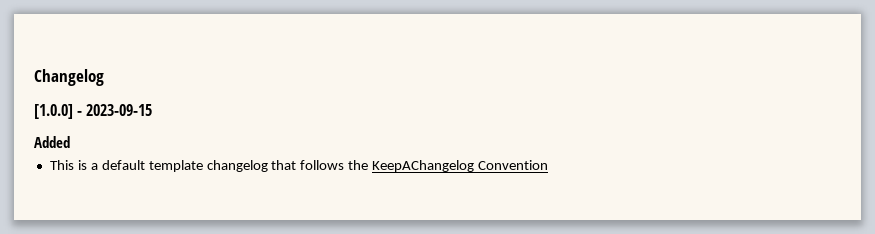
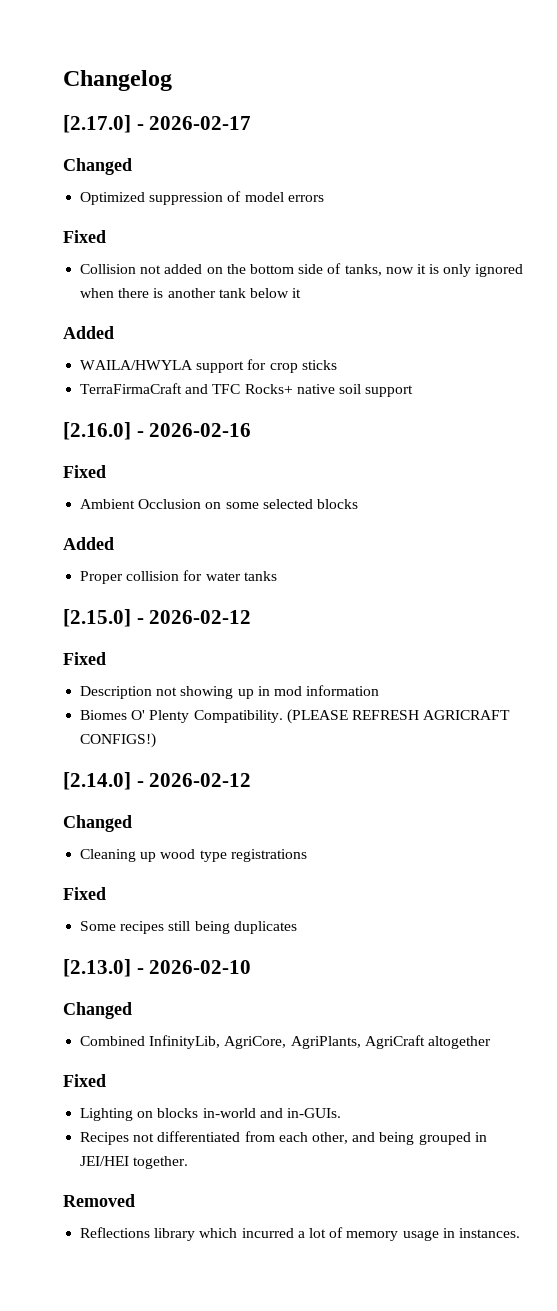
[34,104,153,119] [34,136,70,148] [49,160,549,172] [1.0.0] - 2023-09-15 // Added // This is a default template changelog that follows the KeepAChangelog Convention -> [63,115,252,133] [63,158,132,175] [80,191,324,205] [63,230,106,243] [80,263,524,277] [80,288,302,298] [63,326,114,339] [80,359,337,373] [80,383,414,397] [63,422,252,440] [63,465,106,478] [80,499,358,509] [63,537,114,550] [80,570,277,584] [63,609,252,627] [63,652,106,665] [80,685,380,699] [80,709,511,724] [80,733,157,748] [63,772,252,790] [63,815,132,832] [80,849,307,862] [63,887,106,900] [80,921,297,934] [63,959,252,977] [63,1002,132,1019] [80,1035,491,1049] [63,1074,106,1087] [80,1108,341,1121] [80,1131,487,1145] [80,1156,189,1169] [63,1194,135,1207] [80,1227,520,1241] [2.17.0] - 2026-02-17 // Changed // Optimized suppression of model errors // Fixed // Collision not added on the bottom side of tanks, now it is only ignored when there is another tank below it // Added // WAILA/HWYLA support for crop sticks // TerraFirmaCraft and TFC Rocks+ native soil support // [2.16.0] - 2026-02-16 // Fixed // Ambient Occlusion on some selected blocks // Added // Proper collision for water tanks // [2.15.0] - 2026-02-12 // Fixed // Description not showing up in mod information // Biomes O' Plenty Compatibility. (PLEASE REFRESH AGRICRAFT CONFIGS!) // [2.14.0] - 2026-02-12 // Changed // Cleaning up wood type registrations // Fixed // Some recipes still being duplicates // [2.13.0] - 2026-02-10 // Changed // Combined InfinityLib, AgriCore, AgriPlants, AgriCraft altogether // Fixed // Lighting on blocks in-world and in-GUIs. // Recipes not differentiated from each other, and being grouped in JEI/HEI together. // Removed // Reflections library which incurred a lot of memory usage in instances.

